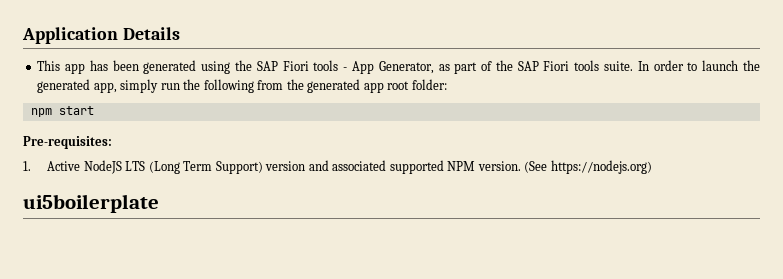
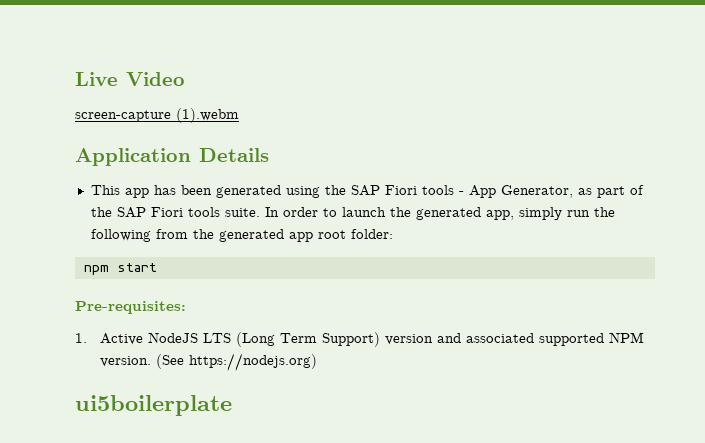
(22, 35) none -> [75,72,185,86] [75,108,239,123] Live Video // screen-capture (1).webm //

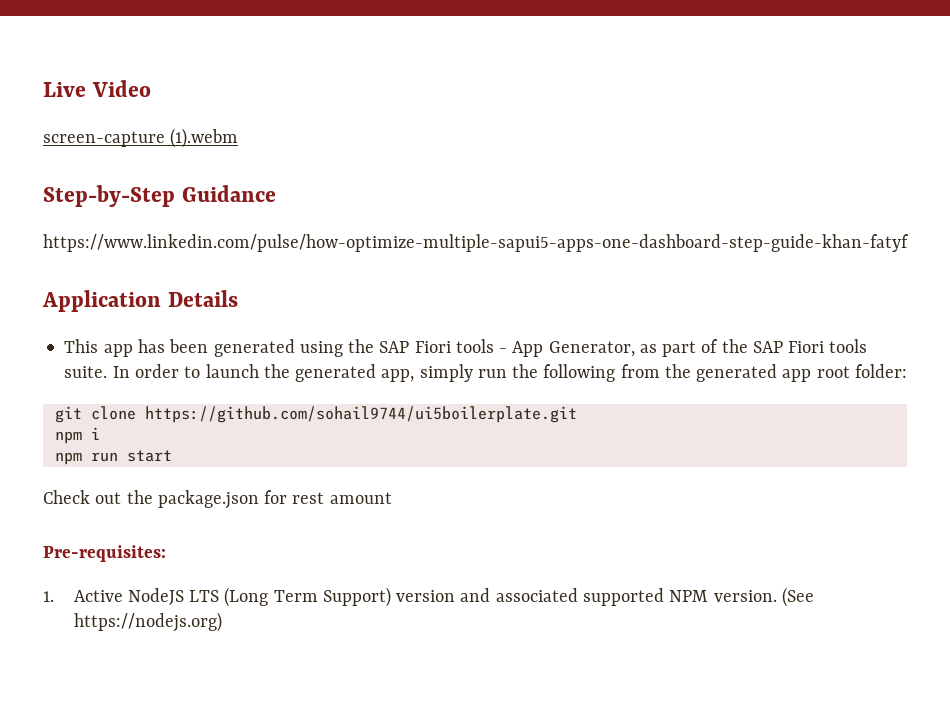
(239, 115) none -> [43,185,276,207] [43,234,909,252] // Step-by-Step Guidance // https://www.linkedin.com/pulse/how-optimize-multiple-sapui5-apps-one-dashboard-step-guide-khan-fatyf
[83,263,157,275] npm start -> [54,406,577,423] [54,427,100,444] [54,450,172,465] [43,490,392,509] git clone https://github.com/sohail9744/ui5boilerplate.git // npm i // npm run start // Check out the package.json for rest amount
[75,395,232,416] // ui5boilerplate -> (222, 622) none

